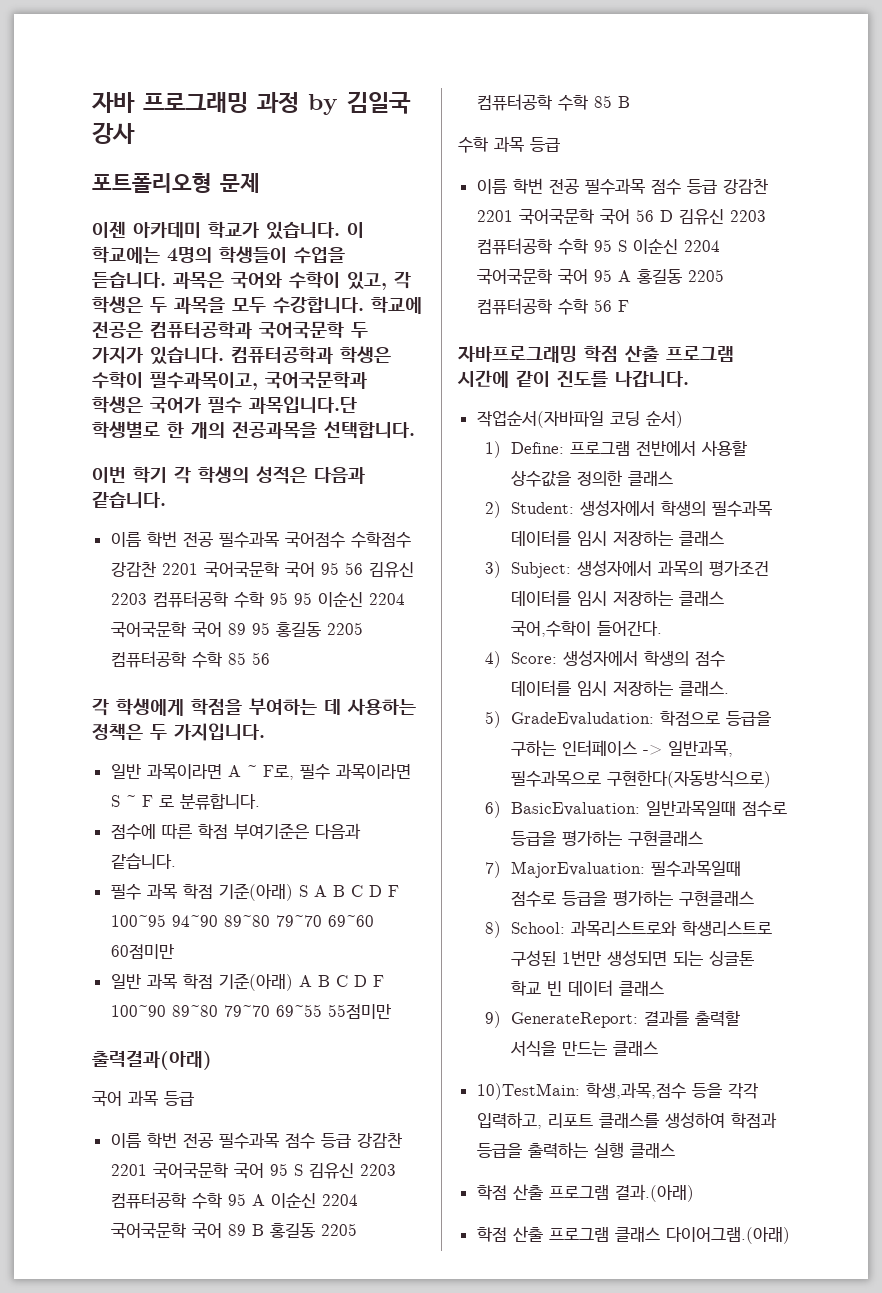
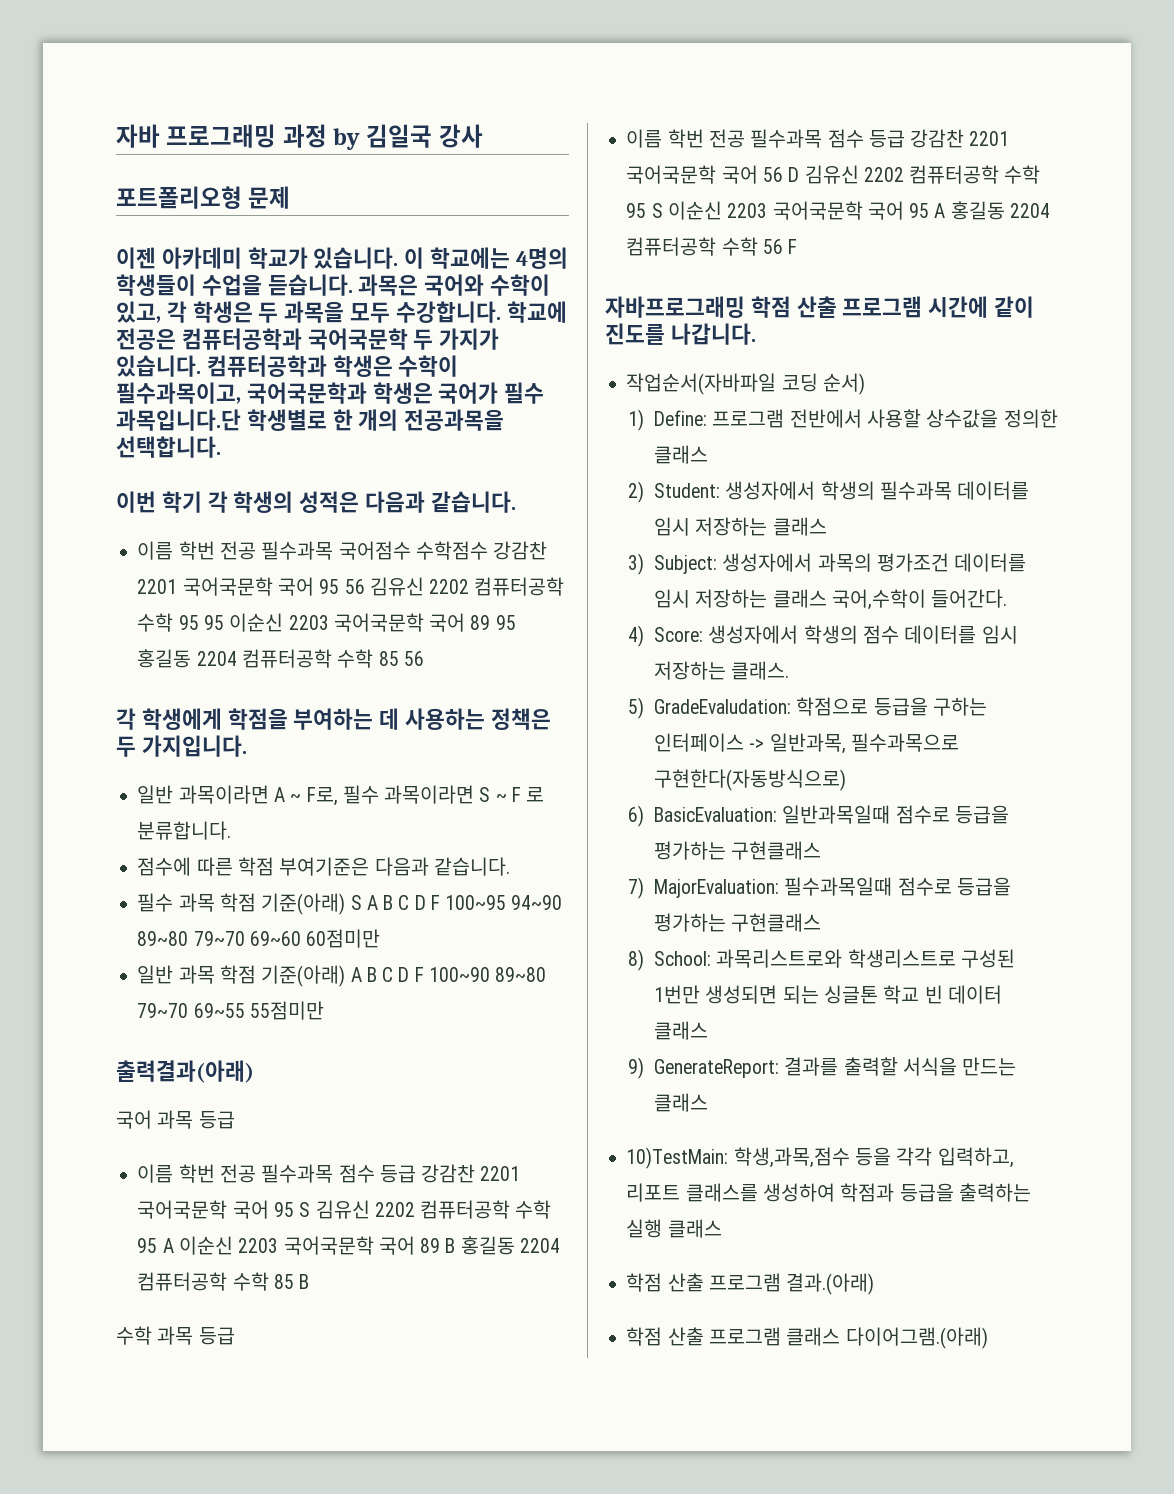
[110,593,147,605] 2203 -> [429,579,470,594] 2202
[368,593,405,605] 2204 -> [288,615,329,630] 2203
[326,622,363,635] 2205 -> [196,651,237,666] 2204
[359,1164,396,1176] 2203 -> [374,1202,415,1217] 2202
[321,1194,358,1206] 2204 -> [238,1238,279,1253] 2203
[320,1223,357,1236] 2205 -> [519,1238,560,1253] 2204
[729,210,766,222] 2203 -> [863,167,904,182] 2202
[683,240,720,252] 2204 -> [727,203,768,218] 2203
[687,269,724,282] 2205 -> [1009,203,1050,218] 2204

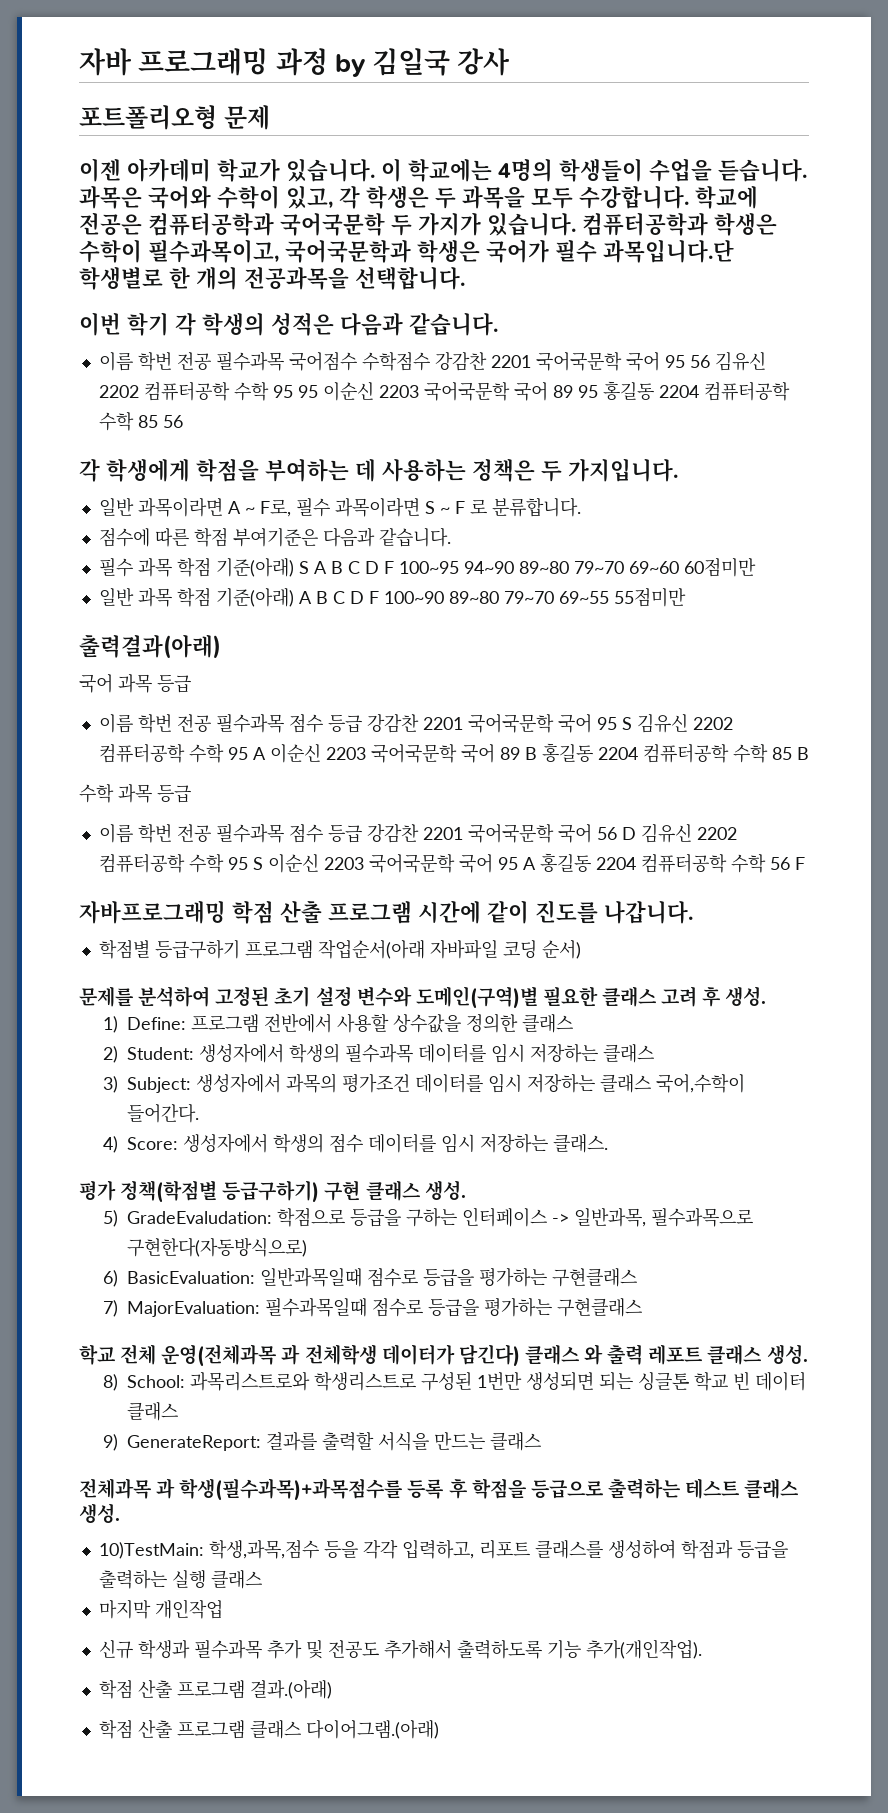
[626,373,865,395] 작업순서(자바파일 코딩 순서) -> [98,939,581,959] [79,986,767,1009] 학점별 등급구하기 프로그램 작업순서(아래 자바파일 코딩 순서) // 문제를 분석하여 고정된 초기 설정 변수와 도메인(구역)별 필요한 클래스 고려 후 생성.
(790, 670) none -> [79,1180,466,1203] // 평가 정책(학점별 등급구하기) 구현 클래스 생성.
(822, 922) none -> [79,1344,808,1367] // 학교 전체 운영(전체과목 과 전체학생 데이터가 담긴다) 클래스 와 출력 레포트 클래스 생성.
(709, 1102) none -> [79,1478,800,1501] [79,1503,120,1523] // 전체과목 과 학생(필수과목)+과목점수를 등록 후 학점을 등급으로 출력하는 테스트 클래스 생성.
(722, 1228) none -> [98,1599,223,1619] [98,1639,702,1659] // 마지막 개인작업 // 신규 학생과 필수과목 추가 및 전공도 추가해서 출력하도록 기능 추가(개인작업).

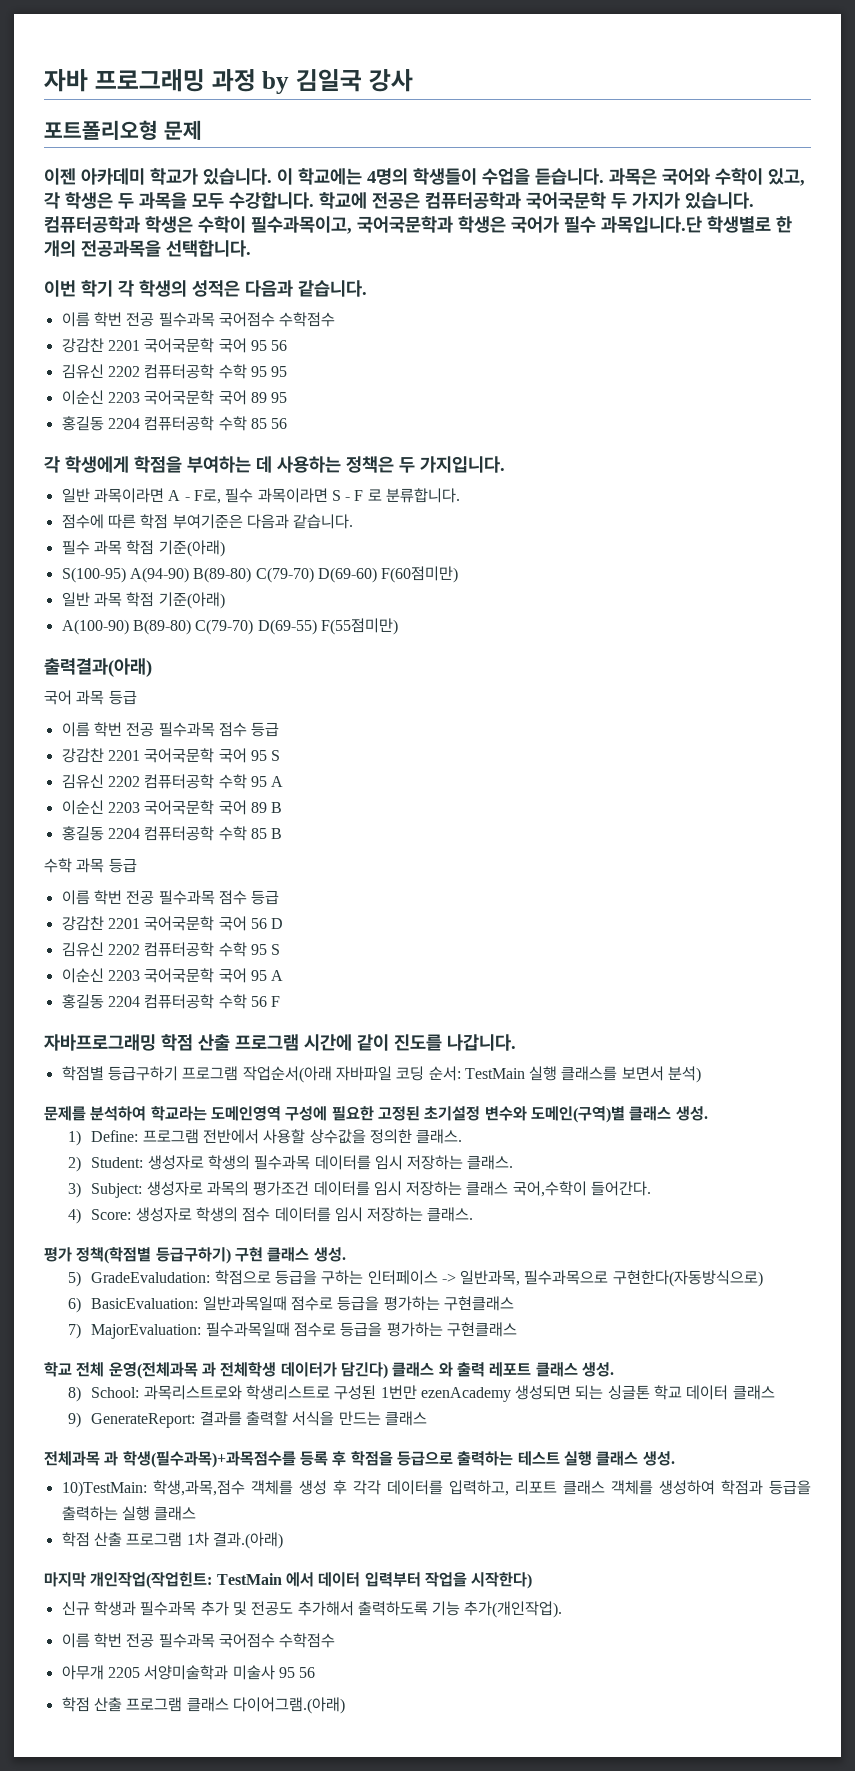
(430, 361) none -> (336, 319) //
(710, 361) none -> (288, 345) //
(318, 391) none -> (288, 371) //
(598, 391) none -> (288, 397) //
[244,507,255,514] ~ -> [184,497,190,501] -
[439,507,450,514] ~ -> [345,497,351,501] -
[298,558,756,577] [98,588,686,607] S A B C D F 100~95 94~90 89~80 79~70 69~60 60점미만 // 일반 과목 학점 기준(아래) A B C D F 100~90 89~80 79~70 69~55 55점미만 -> [61,566,459,583] [61,592,225,609] [61,618,398,635] // S(100-95) A(94-90) B(89-80) C(79-70) D(69-60) F(60점미만) // 일반 과목 학점 기준(아래) // A(100-90) B(89-80) C(79-70) D(69-55) F(55점미만)
(362, 724) none -> (280, 729) //
(632, 723) none -> (281, 755) //
(266, 753) none -> (284, 781) //
(537, 753) none -> (283, 807) //
(362, 834) none -> (280, 897) //
(636, 833) none -> (284, 923) //
(263, 863) none -> (281, 949) //
(536, 863) none -> (284, 975) //
[541,940,581,959] [79,986,722,1009] 순서) // 문제를 분석하여 고정된 초기 설정 변수와 도메인(구역)별 필요한 클래스 고려 후 -> [428,1066,702,1083] [44,1106,672,1123] 순서: TestMain 실행 클래스를 보면서 분석) // 문제를 분석하여 학교라는 도메인영역 구성에 필요한 고정된 초기설정 변수와 도메인(구역)별 클래스
[522,1014,574,1033] 클래스 -> [416,1129,463,1144] 클래스.
[199,1043,285,1063] 생성자에서 -> [147,1155,204,1170] 생성자로
[603,1044,655,1063] 클래스 -> [467,1155,514,1170] 클래스.
[196,1073,282,1093] 생성자에서 -> [146,1181,203,1196] 생성자로
[183,1133,269,1153] 생성자에서 -> [135,1207,192,1222] 생성자로
(523, 1381) none -> [420,1387,511,1402] ezenAcademy
[733,1372,751,1390] 빈 -> (683, 1392) none
(741, 1488) none -> [563,1451,592,1466] 실행
[323,1540,603,1559] 등을 각각 입력하고, 리포트 클래스를 -> [250,1480,653,1496] 객체를 생성 후 각각 데이터를 입력하고, 리포트 클래스 객체를
[98,1599,223,1619] 마지막 개인작업 -> [61,1532,283,1549] [44,1572,533,1589] 학점 산출 프로그램 1차 결과.(아래) // 마지막 개인작업(작업힌트: TestMain 에서 데이터 입력부터 작업을 시작한다)
[98,1680,332,1699] 학점 산출 프로그램 결과.(아래) -> [61,1633,336,1648] [61,1665,316,1680] 이름 학번 전공 필수과목 국어점수 수학점수 // 아무개 2205 서양미술학과 미술사 95 56

